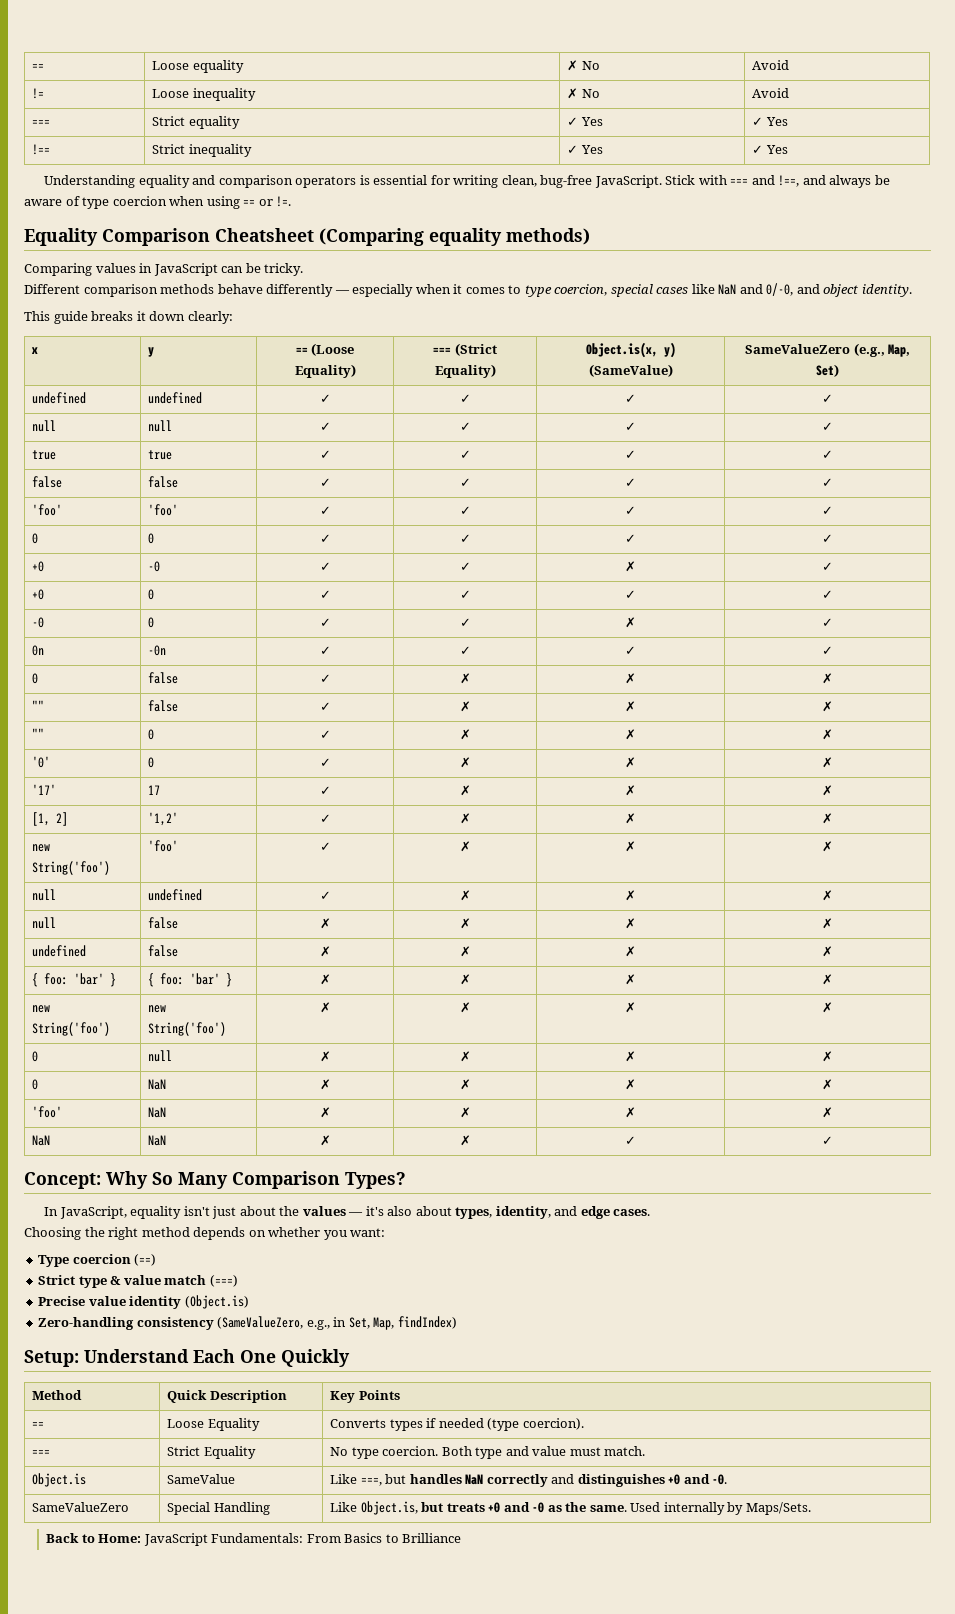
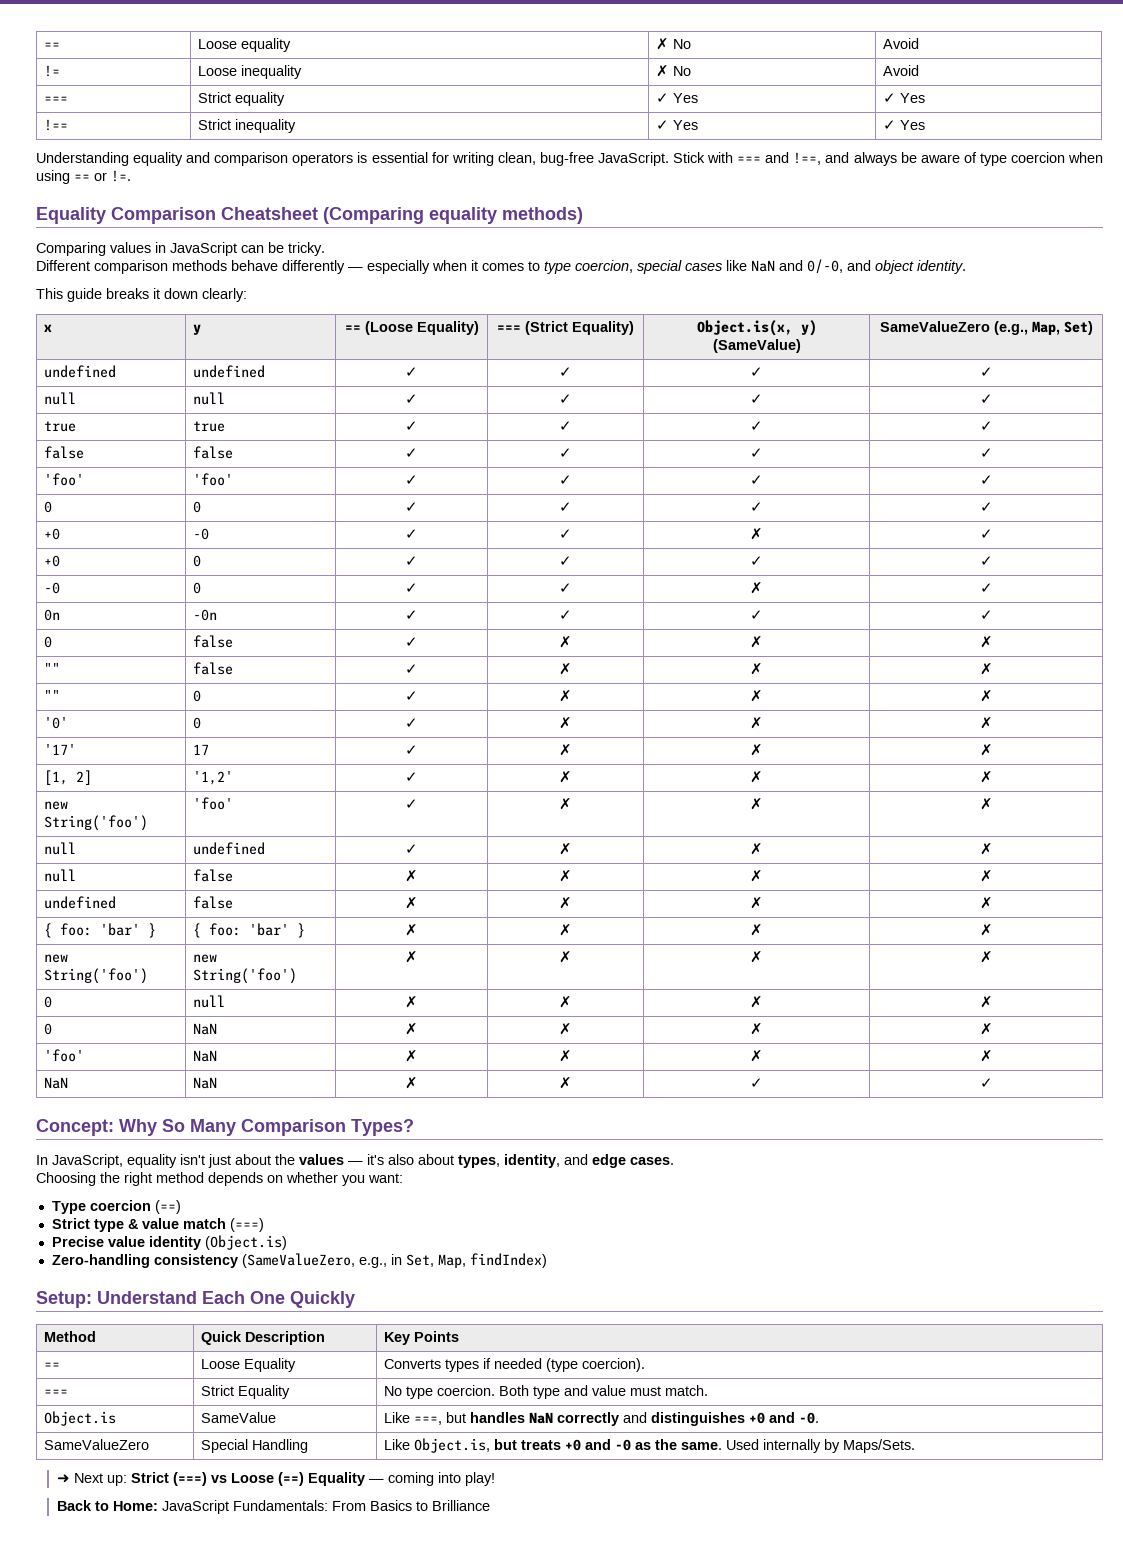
(811, 1508) none -> [57,1472,496,1486] // ➜ Next up: Strict (===) vs Loose (==) Equality — coming into play!

